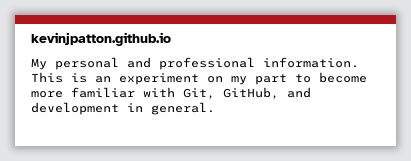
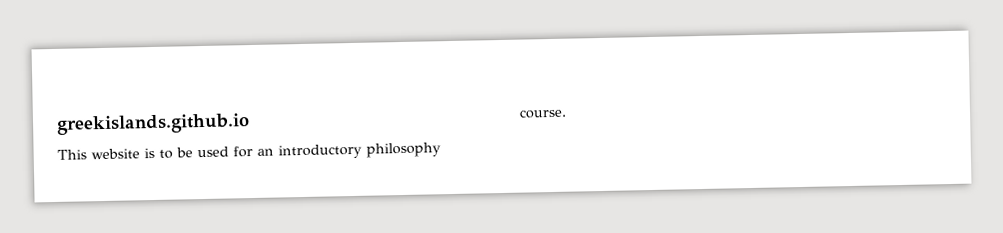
[31,32,171,46] [31,57,359,70] [31,72,367,85] [31,87,311,99] [31,102,215,115] kevinjpatton.github.io // My personal and professional information. This is an experiment on my part to become more familiar with Git, GitHub, and development in general. -> [56,113,250,135] [57,142,441,160] [519,108,567,119] greekislands.github.io // This website is to be used for an introductory philosophy course.

